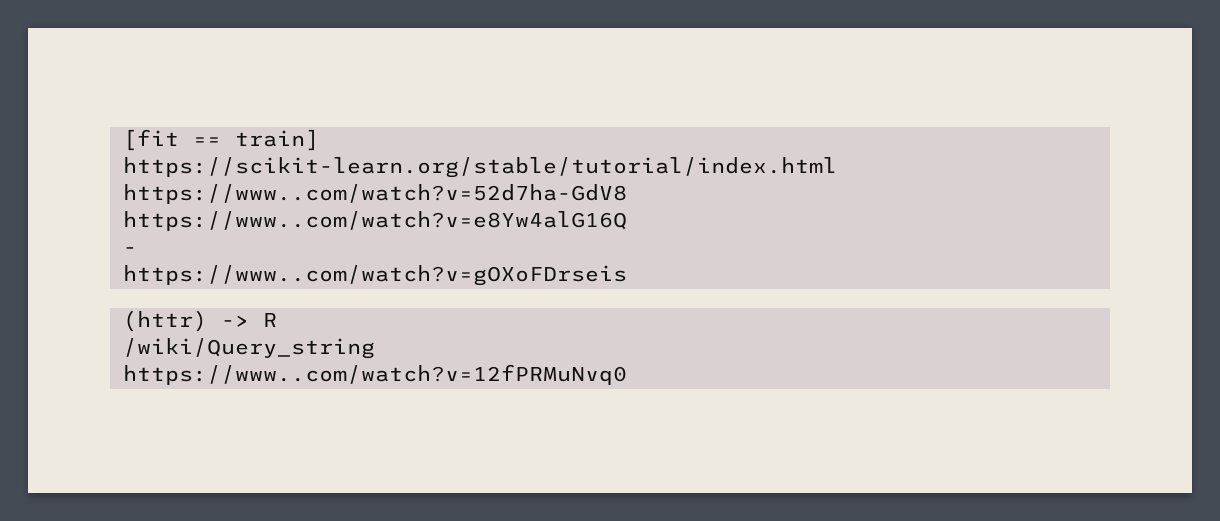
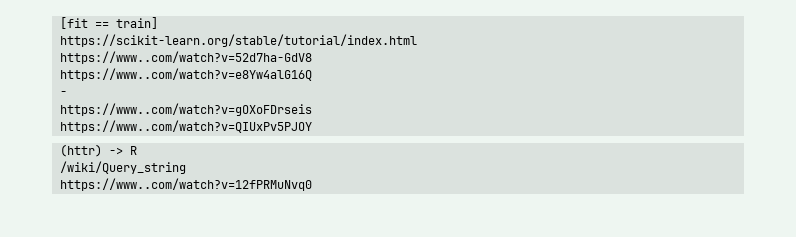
(627, 275) none -> [59,120,312,133] // https://www..com/watch?v=QIUxPv5PJOY

